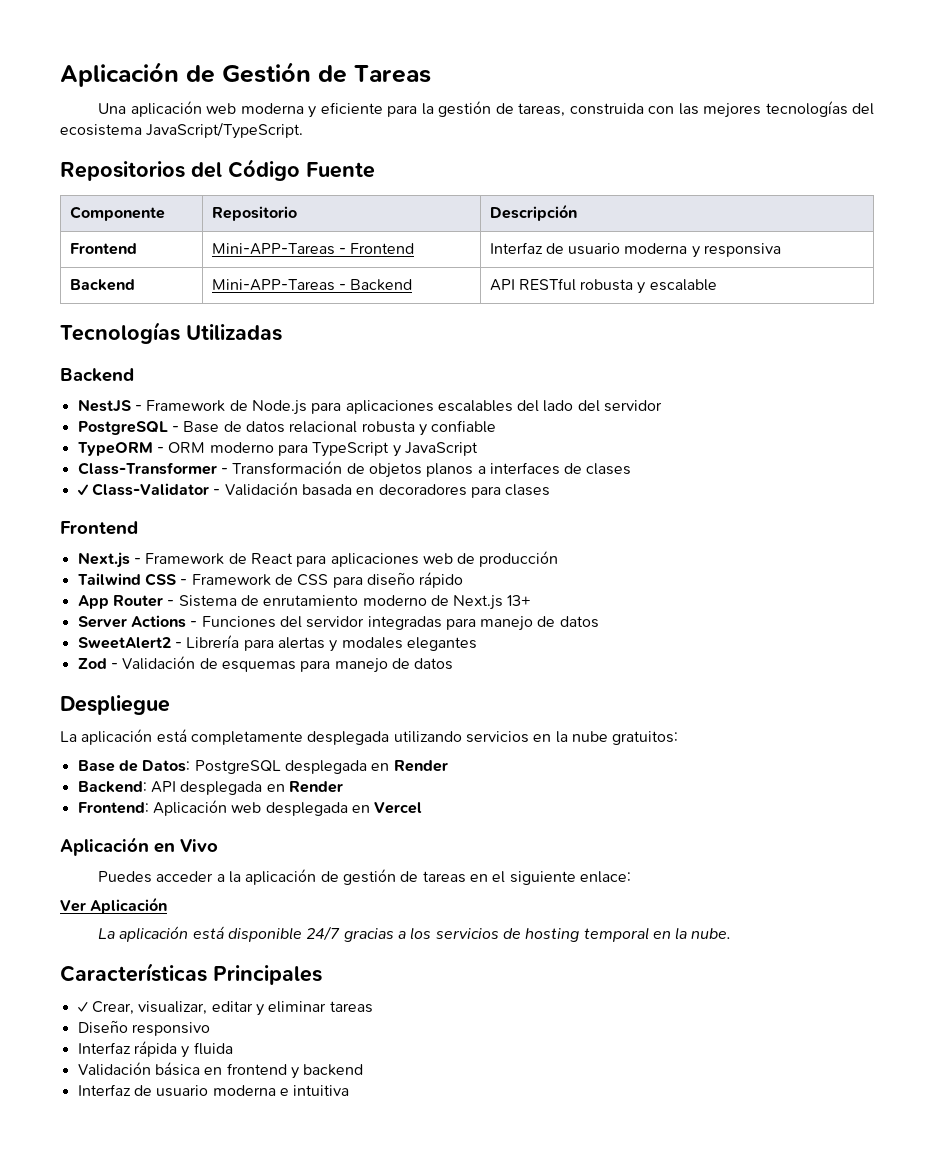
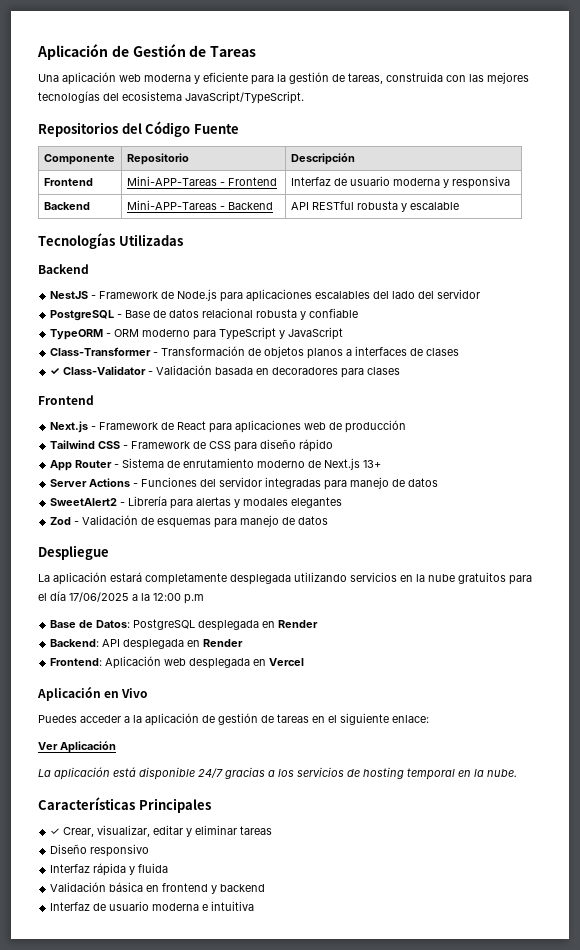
[156,729,187,743] está -> [110,572,142,582] estará
[612,731,679,745] gratuitos: -> [458,572,532,585] [38,591,204,604] gratuitos para el día 17/06/2025 a la 12:00 p.m

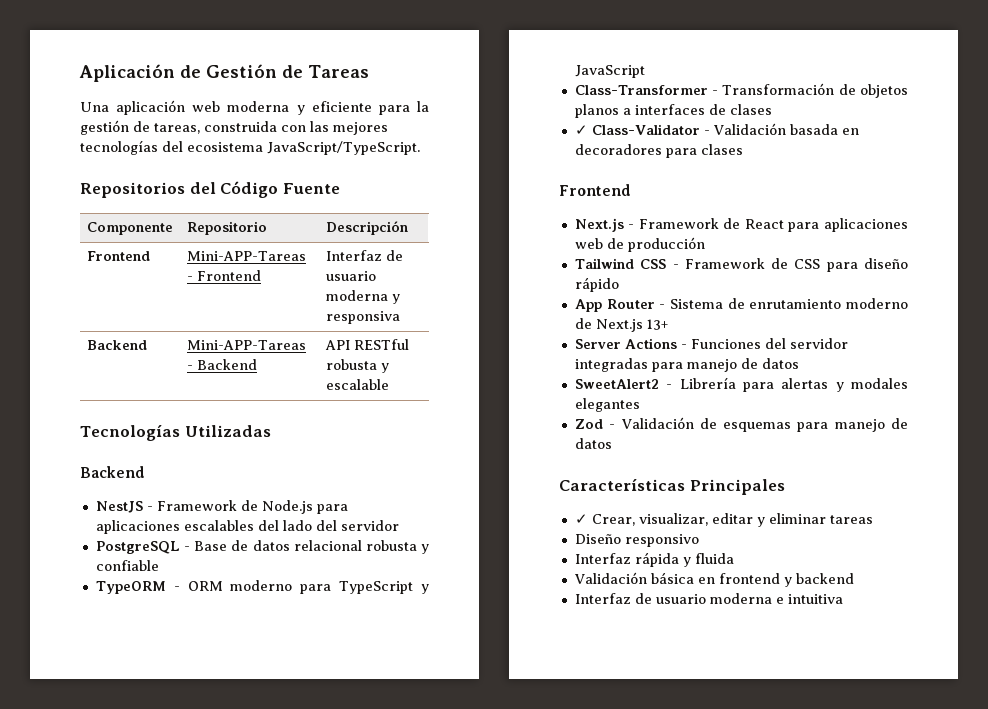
[38,545,109,560] [38,572,532,585] [38,591,204,604] [50,619,319,631] [50,639,244,650] [50,656,305,669] [37,686,149,701] [38,713,429,726] [38,741,116,753] [38,767,517,780] // Despliegue // La aplicación estará completamente desplegada utilizando servicios en la nube gratuitos para el día 17/06/2025 a la 12:00 p.m // Base de Datos: PostgreSQL desplegada en Render // Backend: API desplegada en Render // Frontend: Aplicación web desplegada en Vercel // Aplicación en Vivo // Puedes acceder a la aplicación de gestión de tareas en el siguiente enlace: // Ver Aplicación // La aplicación está disponible 24/7 gracias a los servicios de hosting temporal en la nube. -> (612, 443) none

